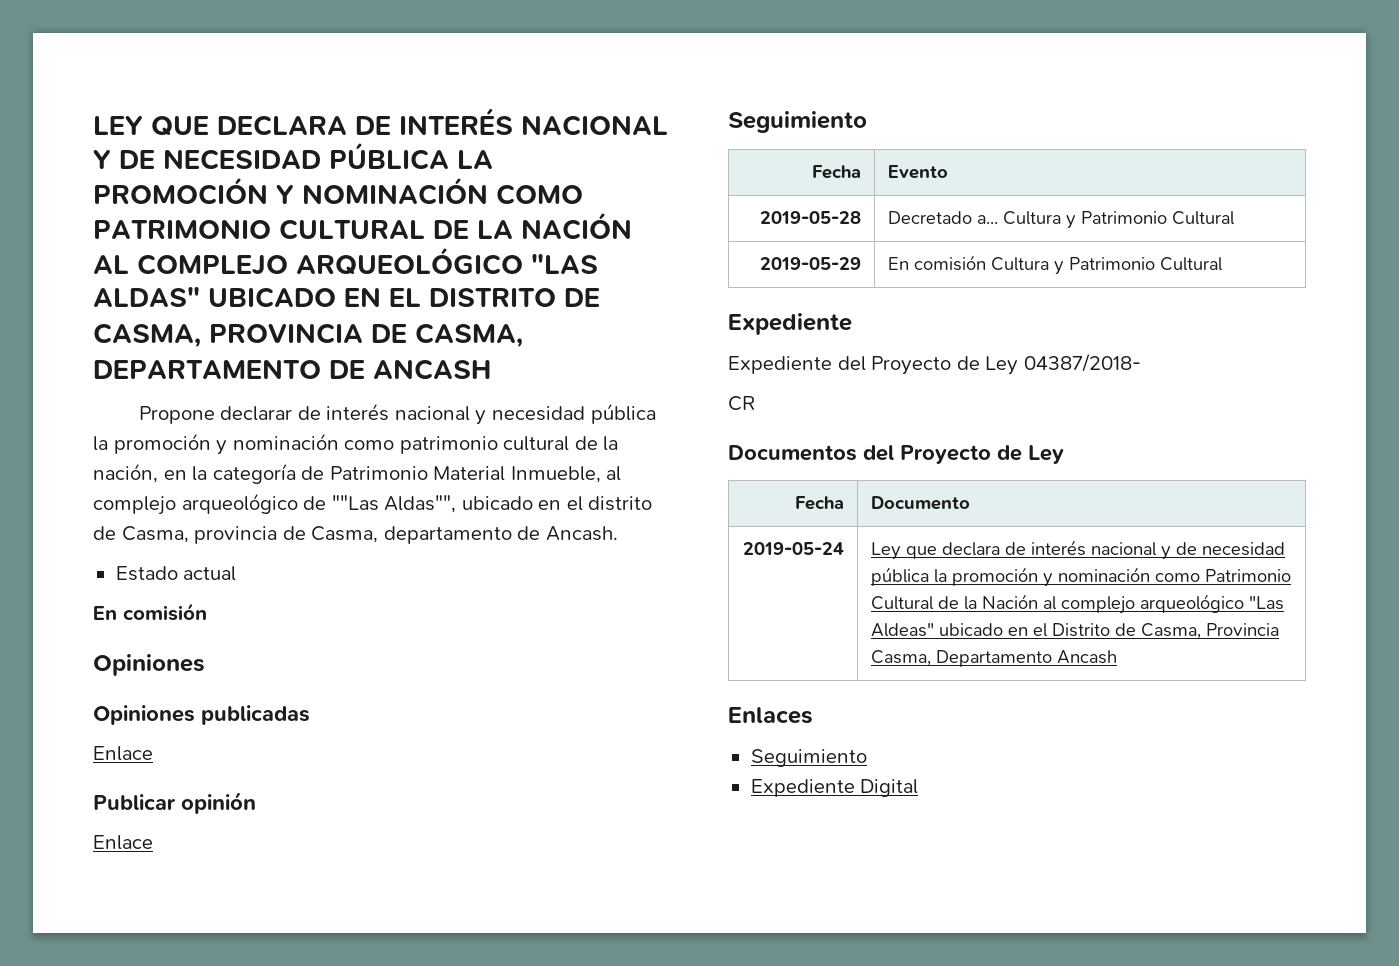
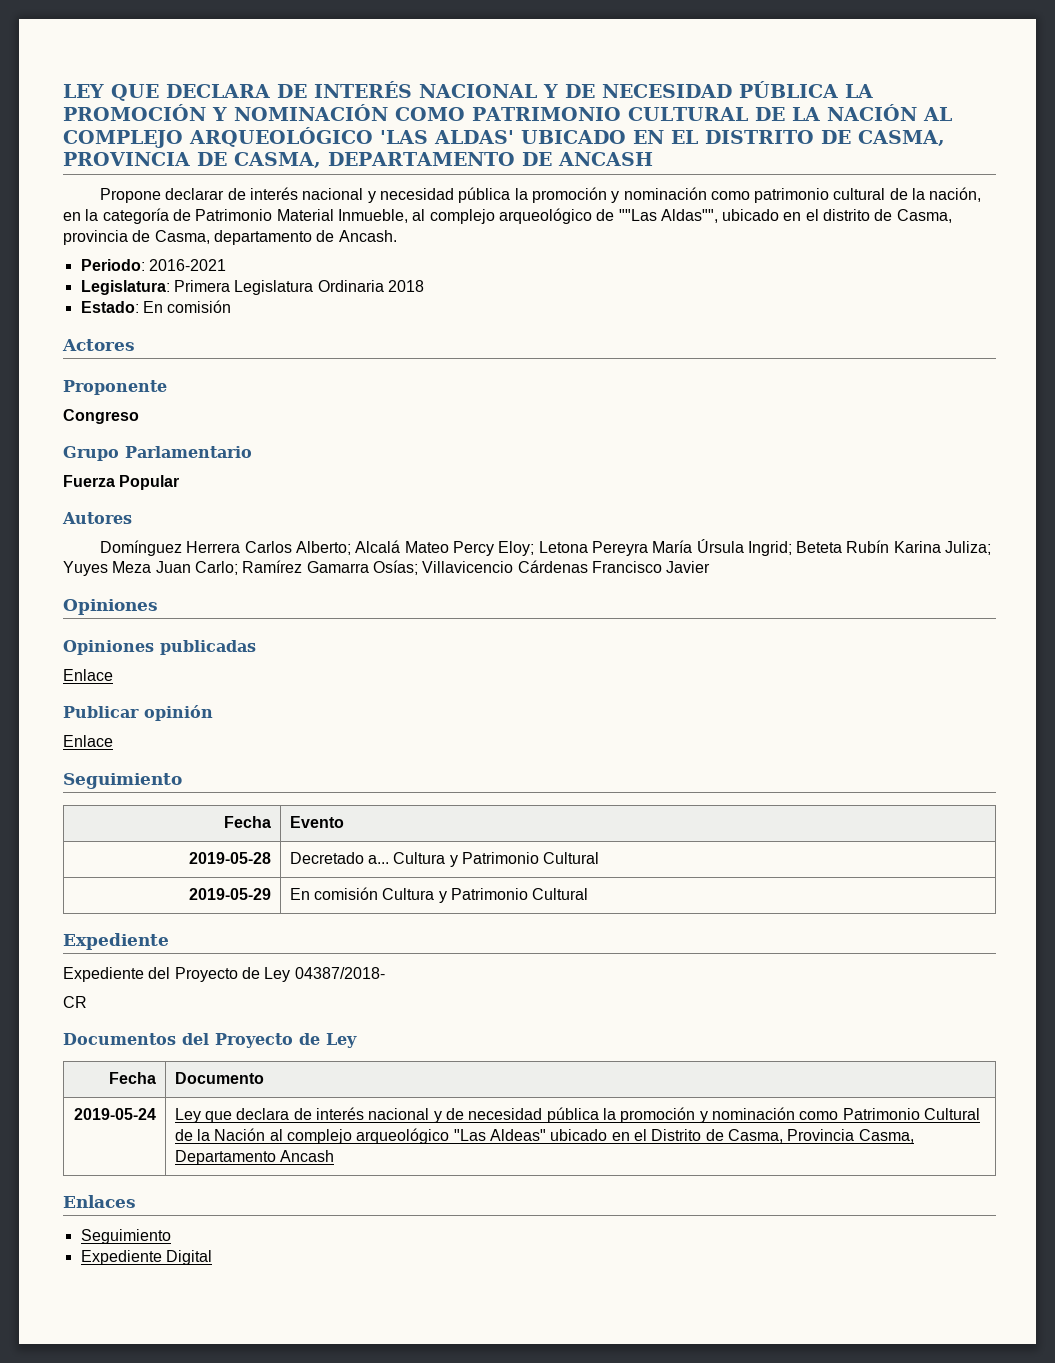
[531,254,598,274] [93,287,200,307] "LAS ALDAS" -> [380,130,514,144] 'LAS ALDAS'
[115,566,237,581] [93,603,207,621] Estado actual // En comisión -> [80,259,226,271] [80,280,424,295] [80,300,232,313] [62,339,135,351] [63,380,167,395] [63,409,139,424] [63,446,252,461] [63,475,180,490] [62,512,132,524] [100,539,992,556] [63,560,711,576] Periodo: 2016-2021 // Legislatura: Primera Legislatura Ordinaria 2018 // Estado: En comisión // Actores // Proponente // Congreso // Grupo Parlamentario // Fuerza Popular // Autores // Domínguez Herrera Carlos Alberto; Alcalá Mateo Percy Eloy; Letona Pereyra María Úrsula Ingrid; Beteta Rubín Karina Juliza; Yuyes Meza Juan Carlo; Ramírez Gamarra Osías; Villavicencio Cárdenas Francisco Javier

